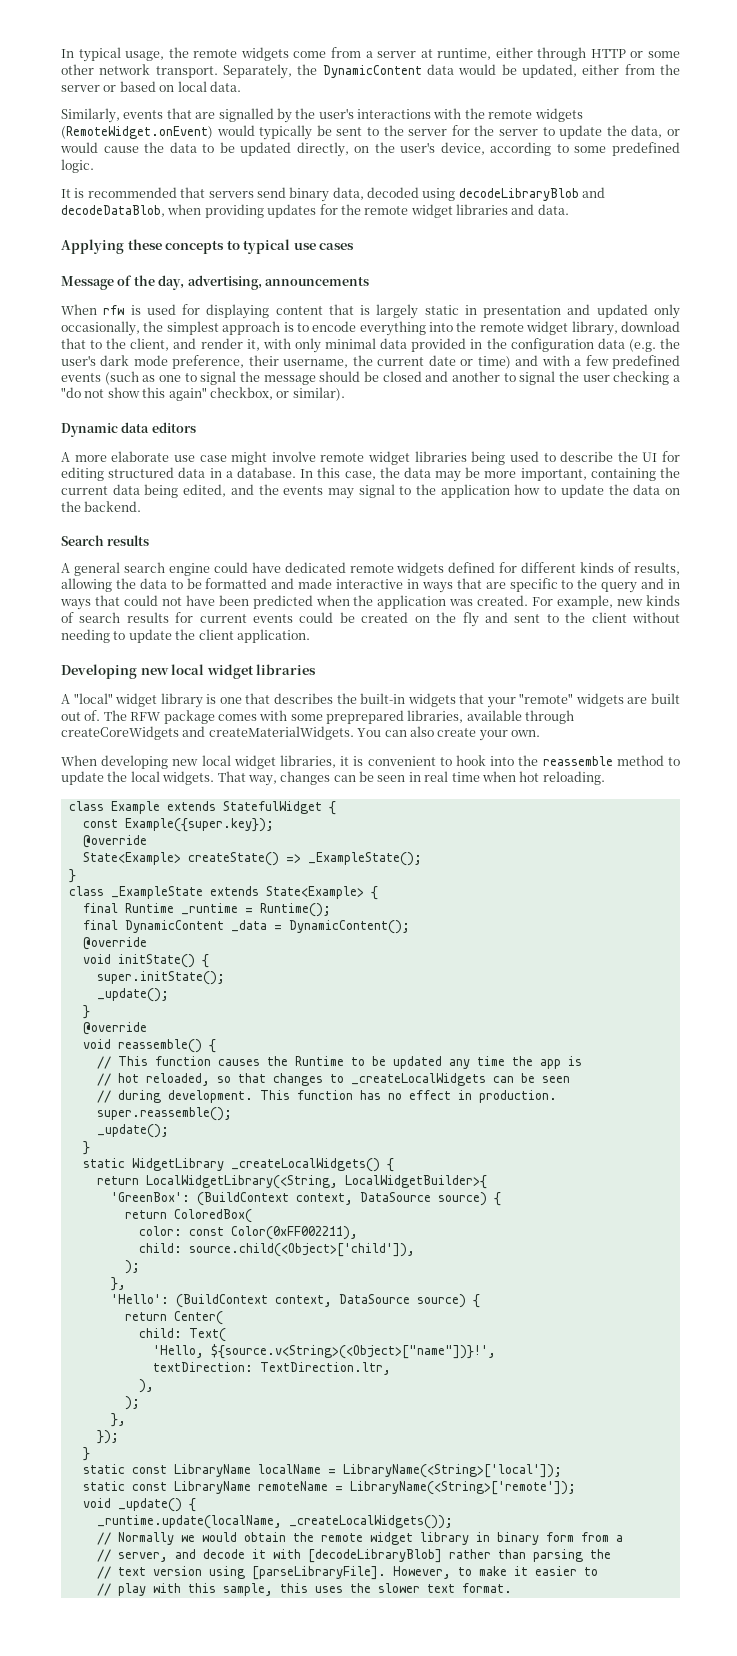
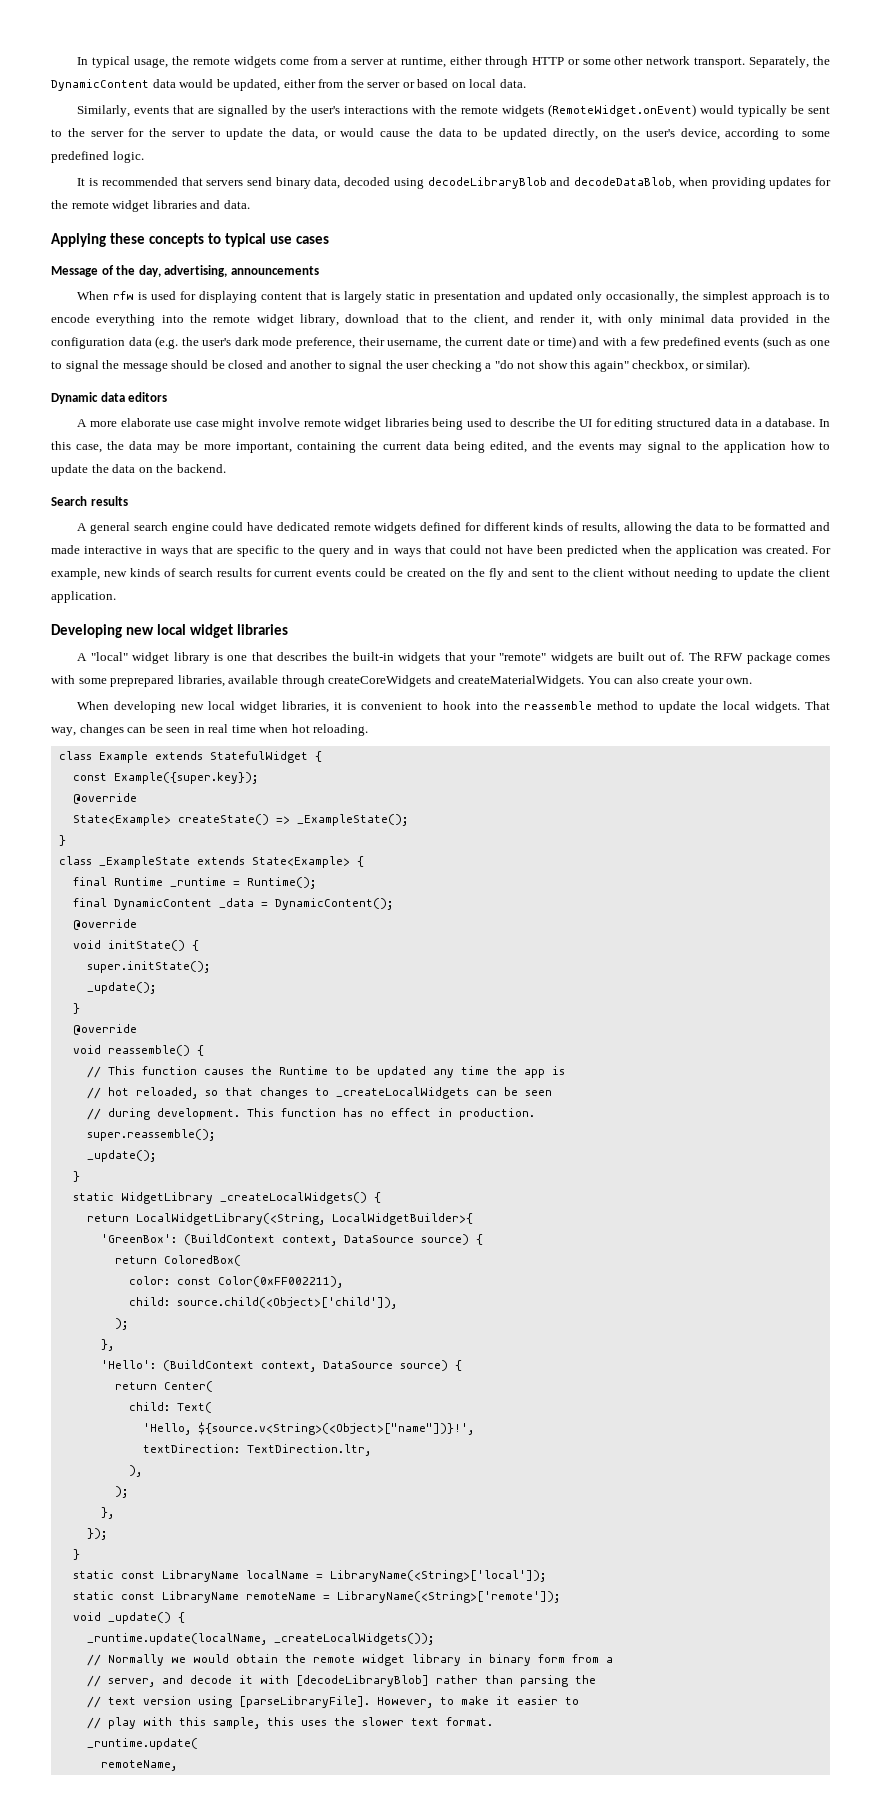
(512, 1588) none -> [86,1738,198,1750] [100,1760,177,1771] // _runtime.update( // remoteName,

